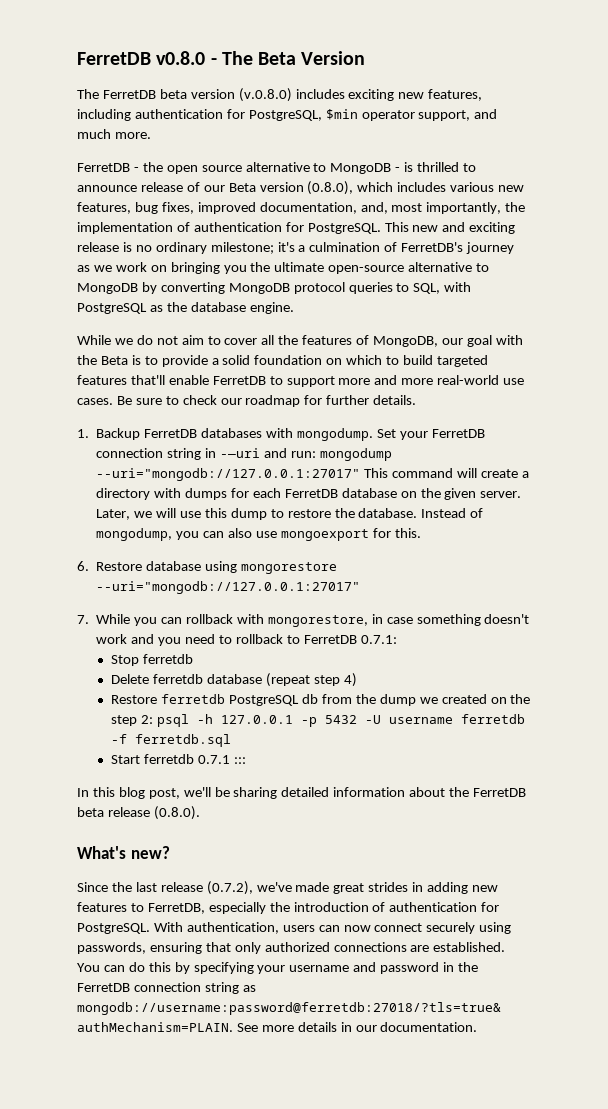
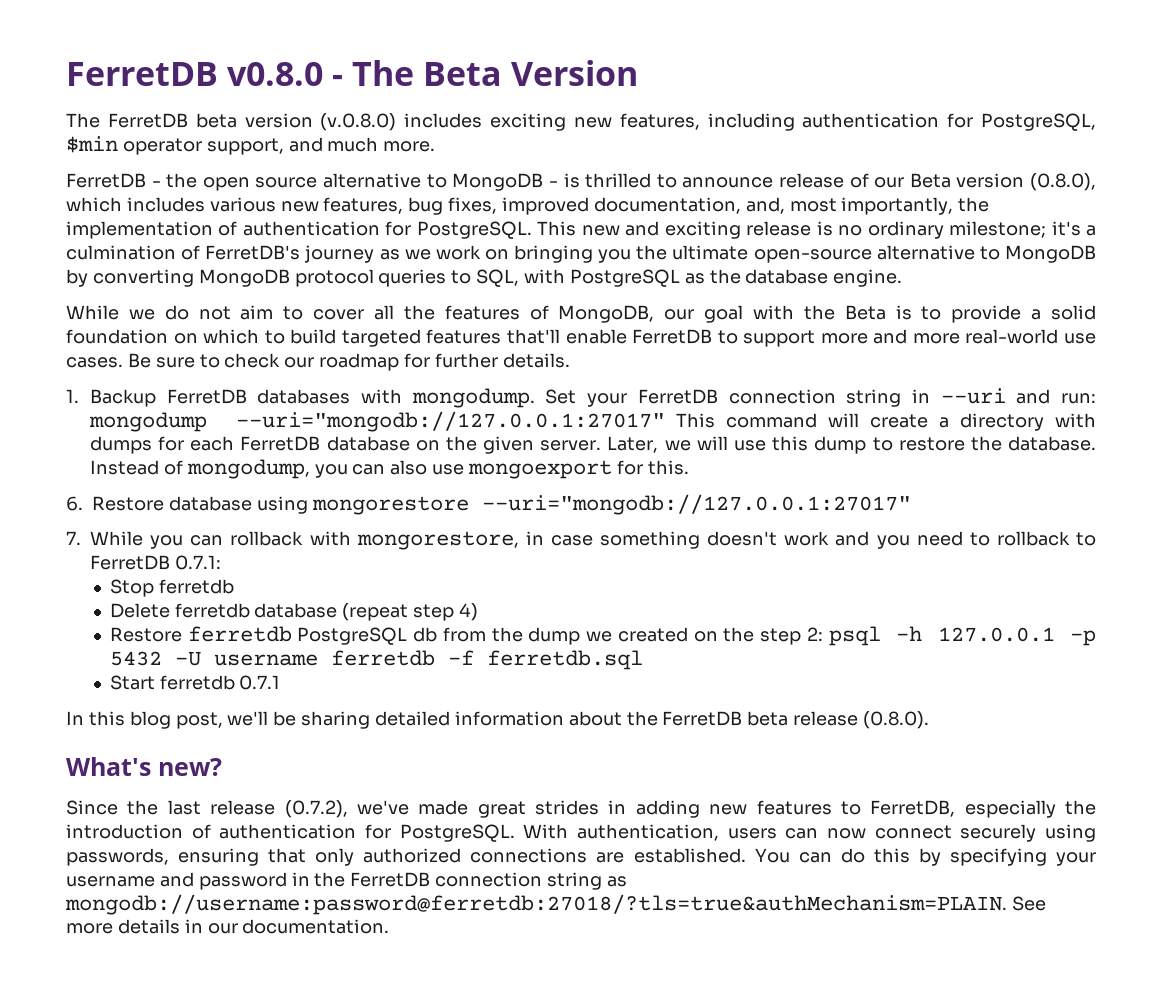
[219,448,260,458] -—uri -> [940,388,1006,404] --uri
[234,757,247,764] ::: -> (281, 682) none

